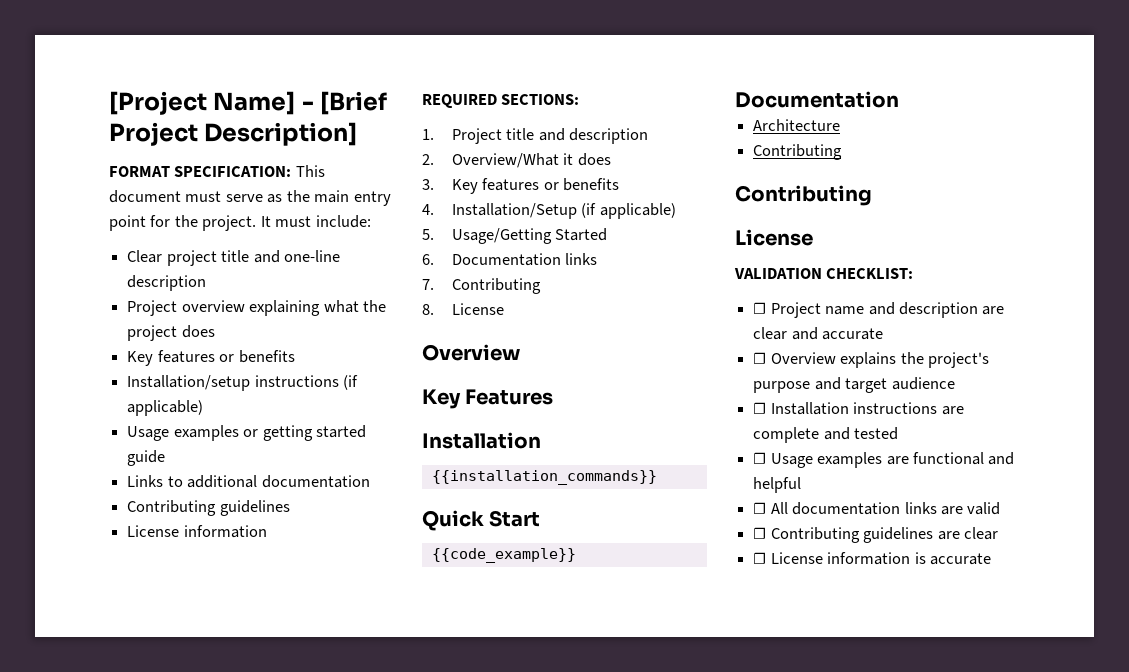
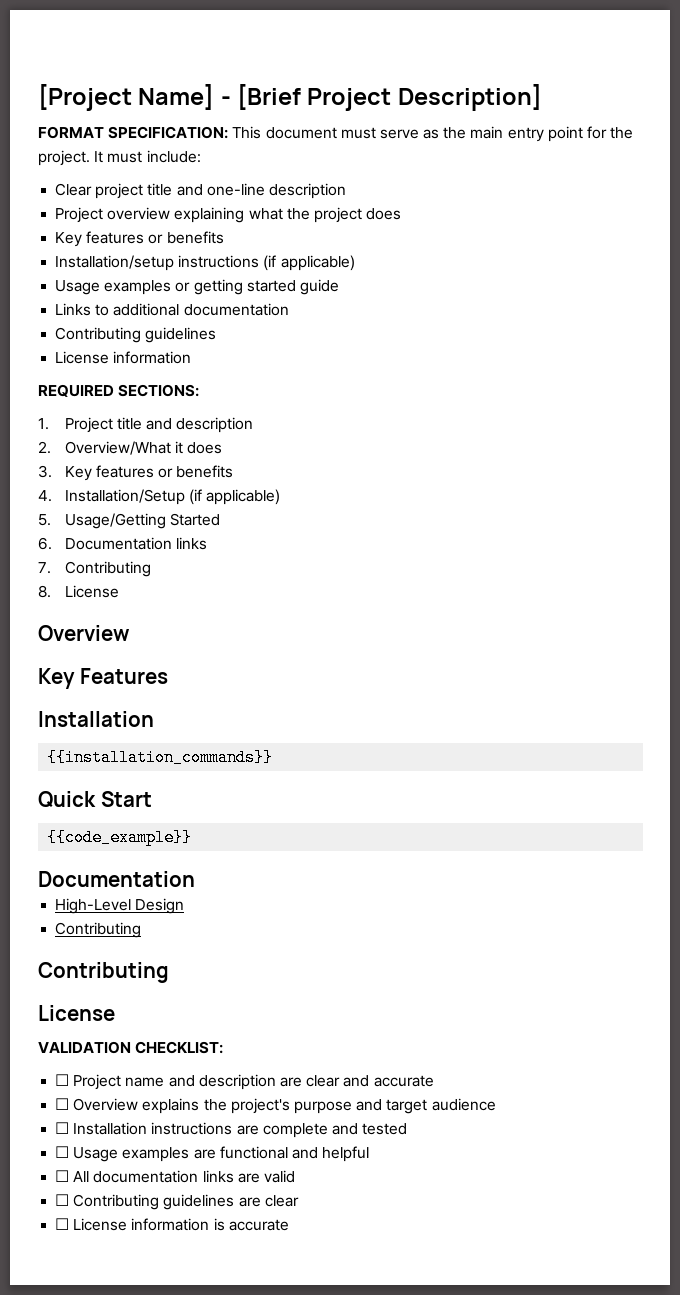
[753,119,841,131] Architecture -> [55,898,185,914] High-Level Design

